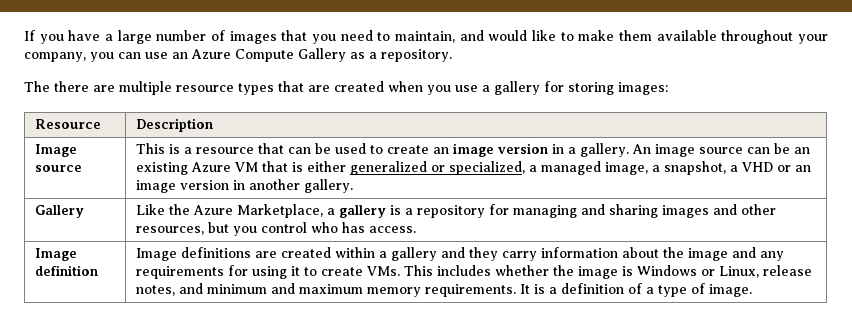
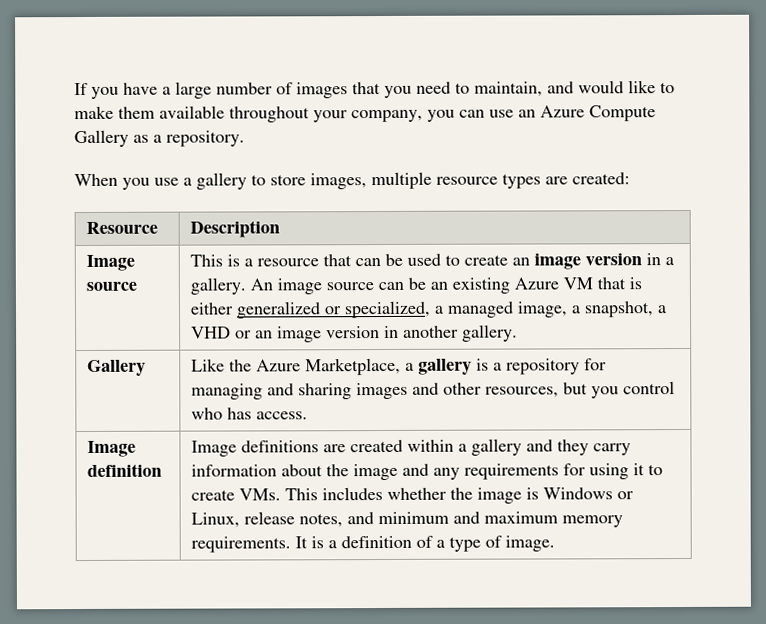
[24,81,668,95] The there are multiple resource types that are created when you use a gallery for storing images: -> [74,171,630,190] When you use a gallery to store images, multiple resource types are created:

